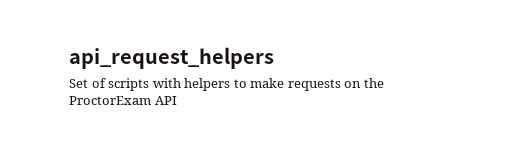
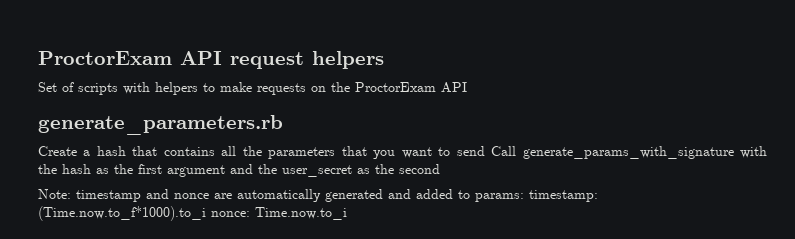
[69,47,274,69] api_request_helpers -> [38,51,384,69] ProctorExam API request helpers
(177, 100) none -> [38,115,283,135] [38,146,767,159] [38,164,440,177] [38,189,598,202] [38,206,347,221] // generate_parameters.rb // Create a hash that contains all the parameters that you want to send Call generate_params_with_signature with the hash as the first argument and the user_secret as the second // Note: timestamp and nonce are automatically generated and added to params: timestamp: (Time.now.to_f*1000).to_i nonce: Time.now.to_i

